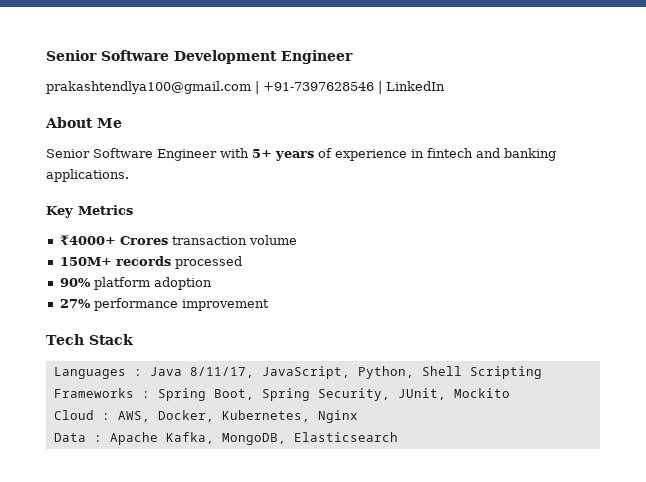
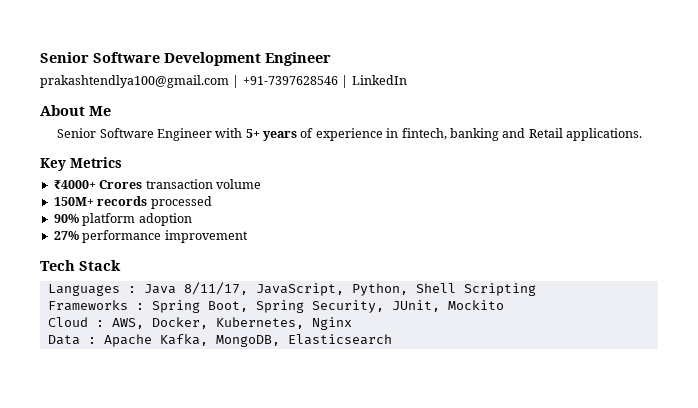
[427,148,556,161] fintech and banking -> [401,128,563,141] fintech, banking and Retail

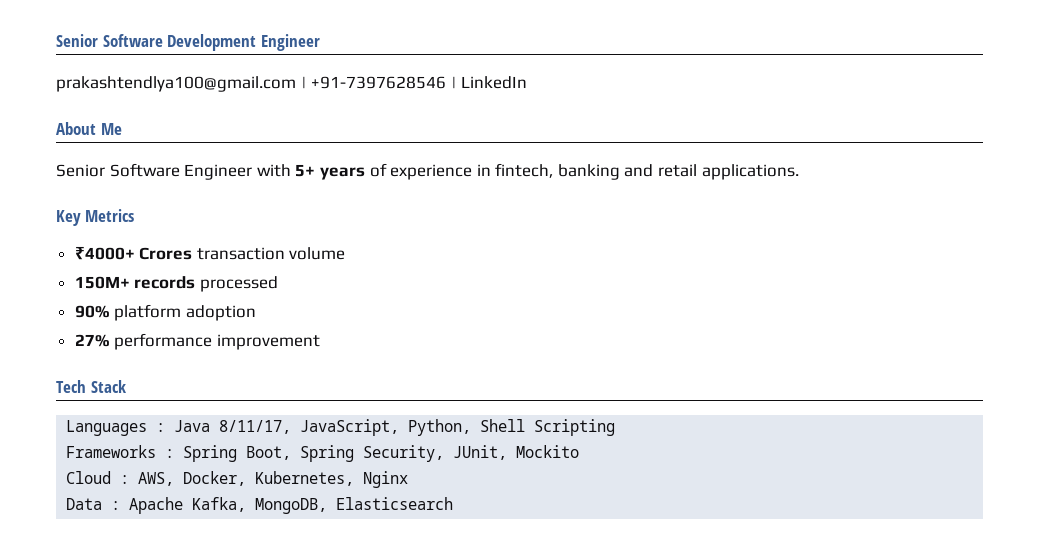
[528,128,563,138] Retail -> [658,164,698,177] retail

